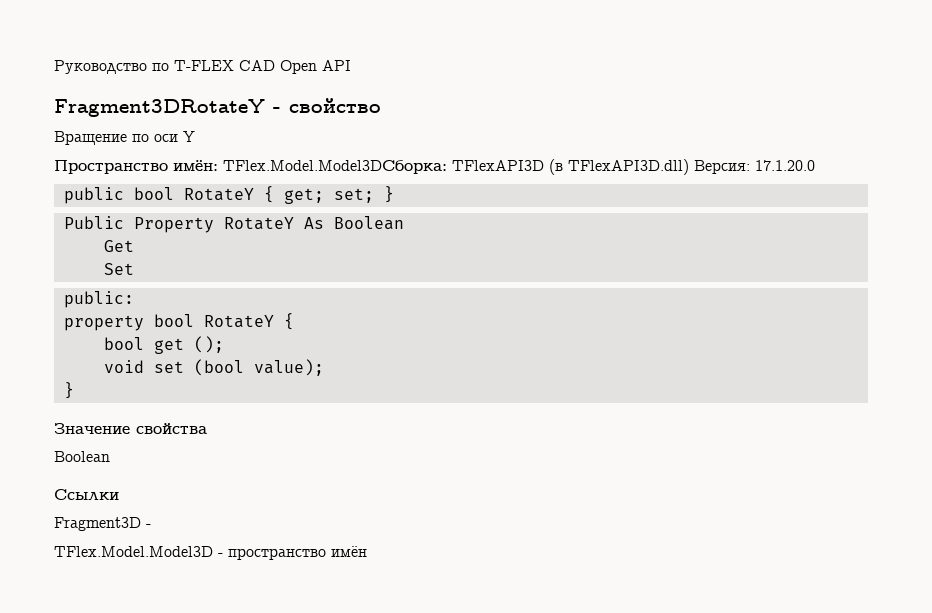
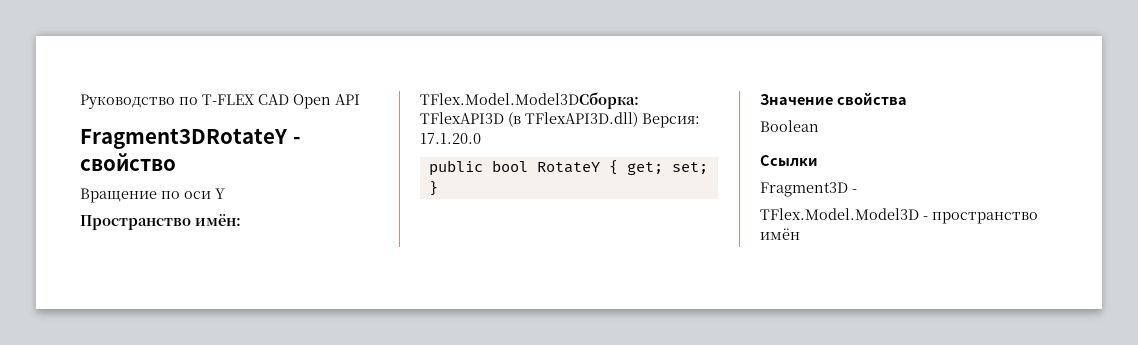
[63,216,404,233] [103,240,134,252] [103,263,134,275] [63,291,134,308] [63,313,294,331] [103,336,224,354] [103,359,324,376] [63,382,74,399] // Public Property RotateY As Boolean // Get // Set // public: // property bool RotateY { // bool get (); // void set (bool value); // } -> (438, 188) none

